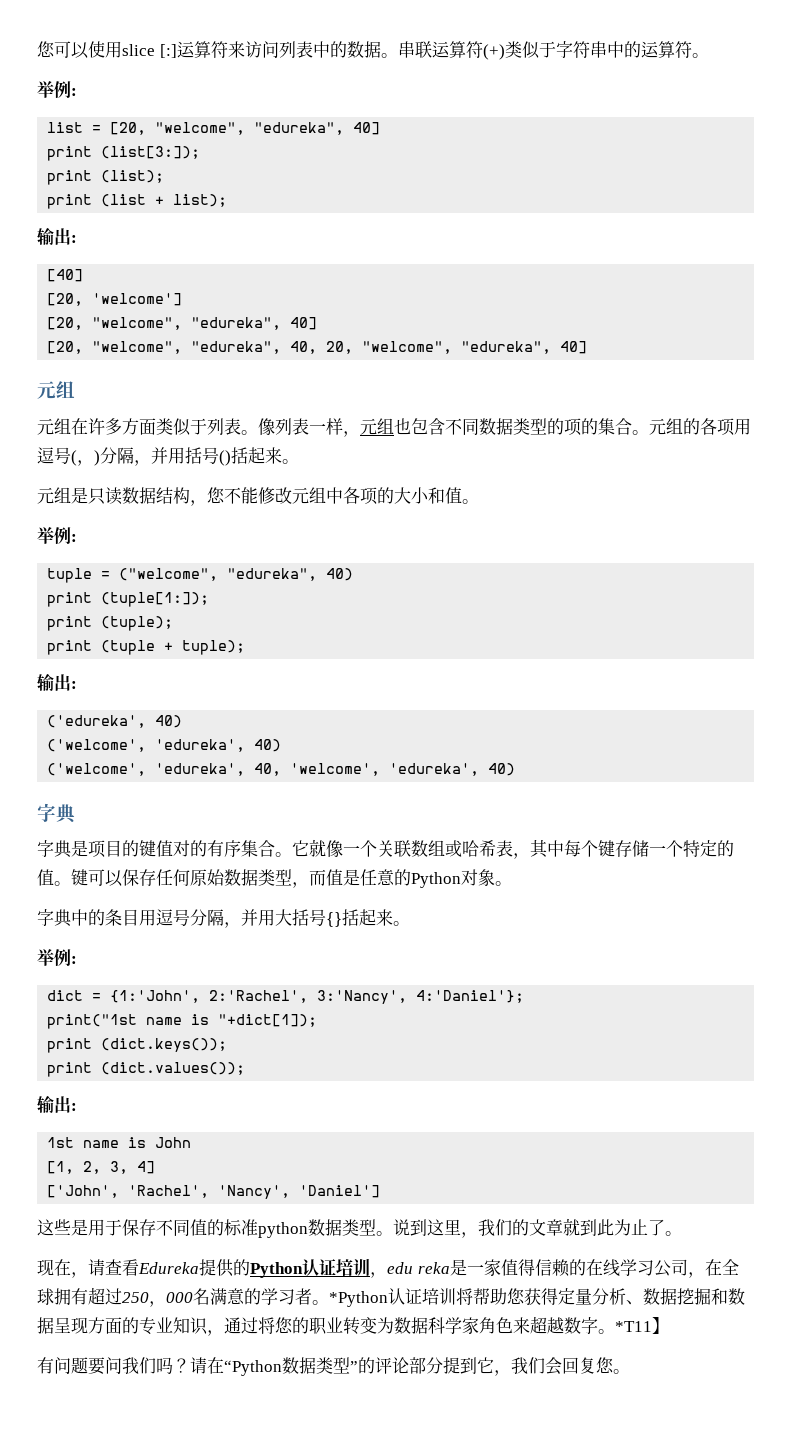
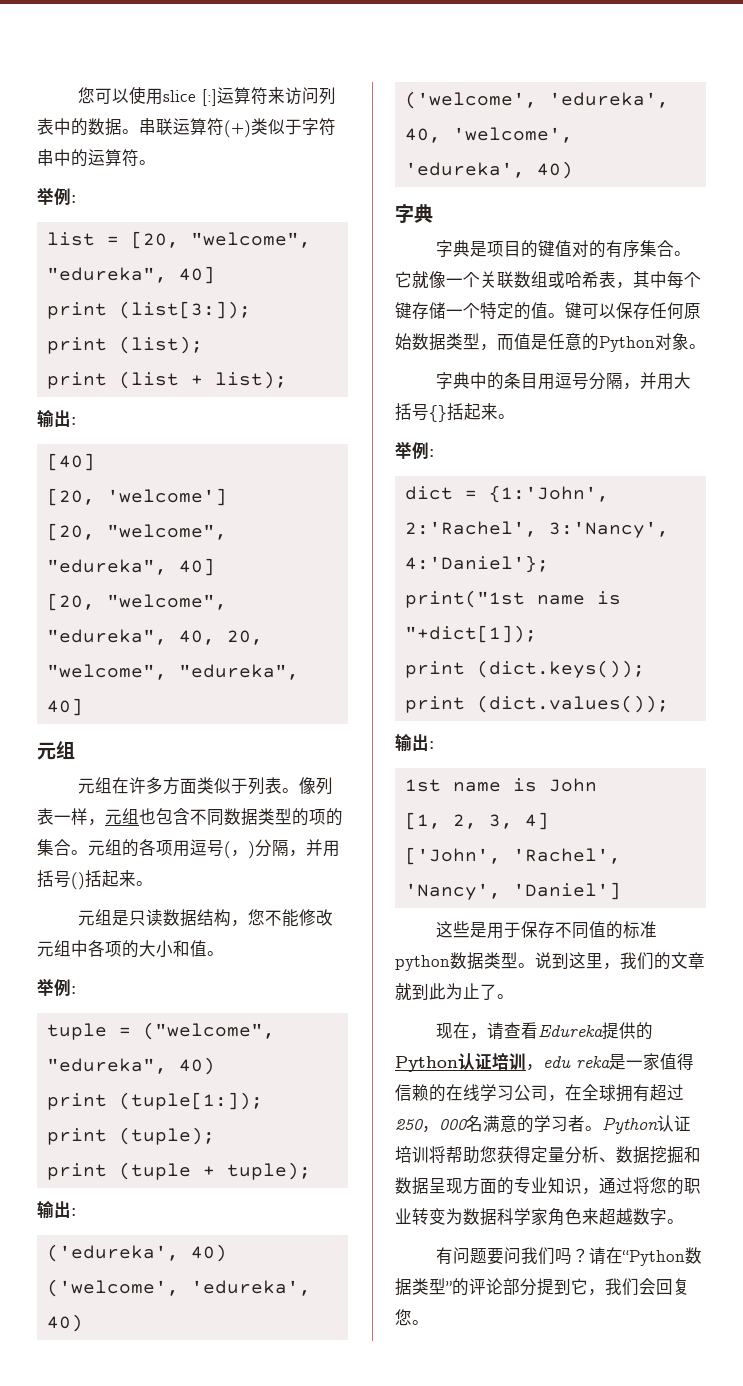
[329,1291,388,1307] *Python -> [602,1117,658,1134] Python
[615,1317,669,1334] *T11】 -> (684, 1221) none

